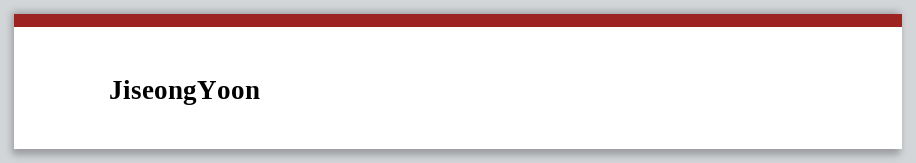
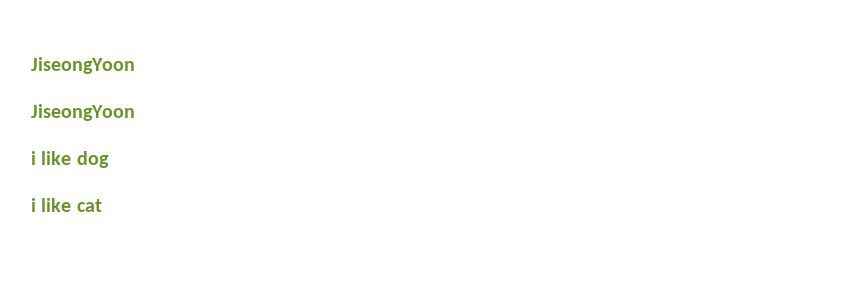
[109,80,260,105] JiseongYoon -> [31,57,135,74] [31,104,135,121] [31,151,109,168] [31,198,102,212] JiseongYoon // JiseongYoon // i like dog // i like cat

